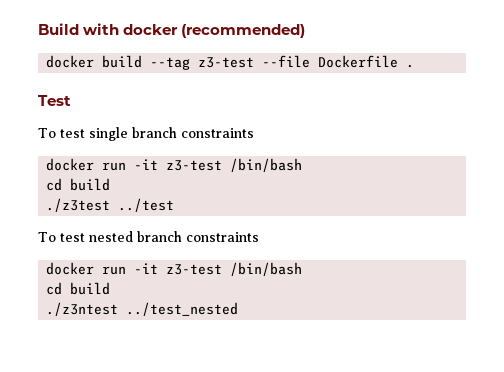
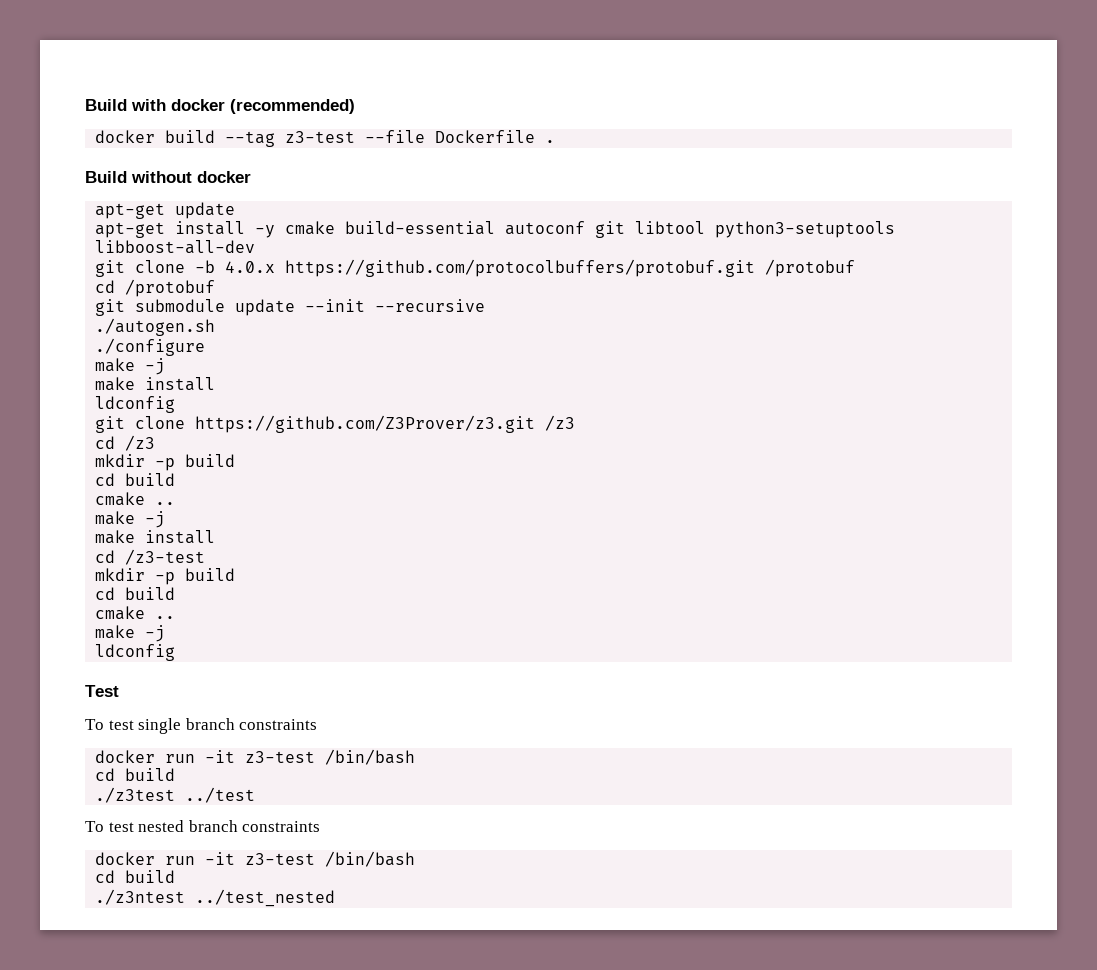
(415, 66) none -> [85,171,251,183] [95,202,236,219] [95,221,896,238] [95,240,256,254] [95,259,856,277] [95,279,216,297] [95,299,486,316] [95,318,216,336] [95,338,206,356] [95,358,166,375] [95,377,216,391] [95,396,176,413] [95,415,576,433] [95,435,156,451] [95,454,236,471] [95,473,176,486] [95,492,176,506] [95,511,166,528] [95,530,216,544] [95,549,206,565] [95,568,236,585] [95,587,176,600] [95,606,176,620] [95,625,166,642] [95,644,176,661] // Build without docker // apt-get update // apt-get install -y cmake build-essential autoconf git libtool python3-setuptools libboost-all-dev // git clone -b 4.0.x https://github.com/protocolbuffers/protobuf.git /protobuf // cd /protobuf // git submodule update --init --recursive // ./autogen.sh // ./configure // make -j // make install // ldconfig // git clone https://github.com/Z3Prover/z3.git /z3 // cd /z3 // mkdir -p build // cd build // cmake .. // make -j // make install // cd /z3-test // mkdir -p build // cd build // cmake .. // make -j // ldconfig

